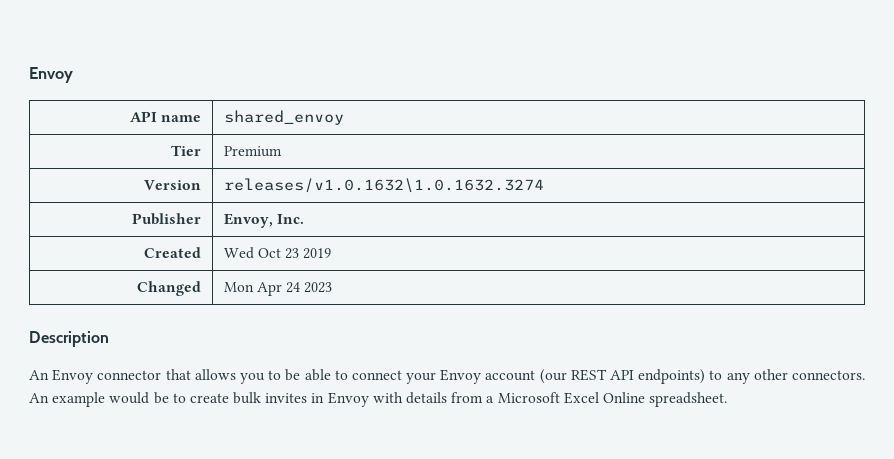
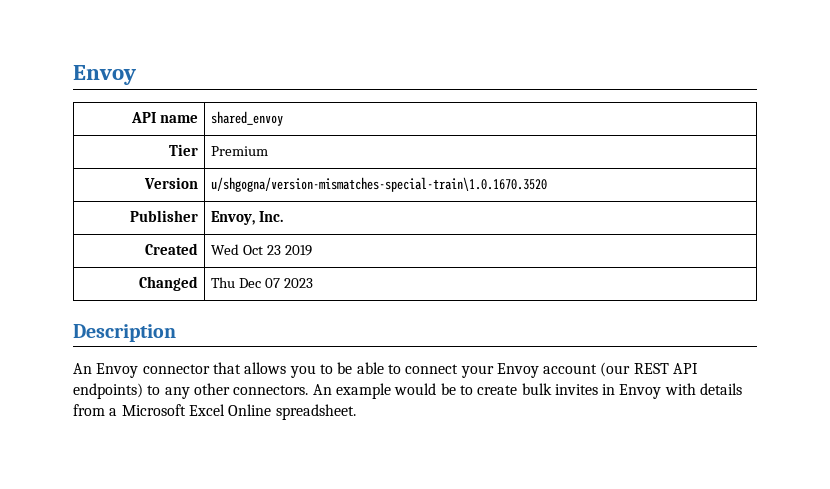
[223,178,544,193] releases/v1.0.1632\1.0.1632.3274 -> [211,177,548,192] u/shgogna/version-mismatches-special-train\1.0.1670.3520
[223,282,301,296] Mon Apr 24 -> [211,277,281,288] Thu Dec 07

